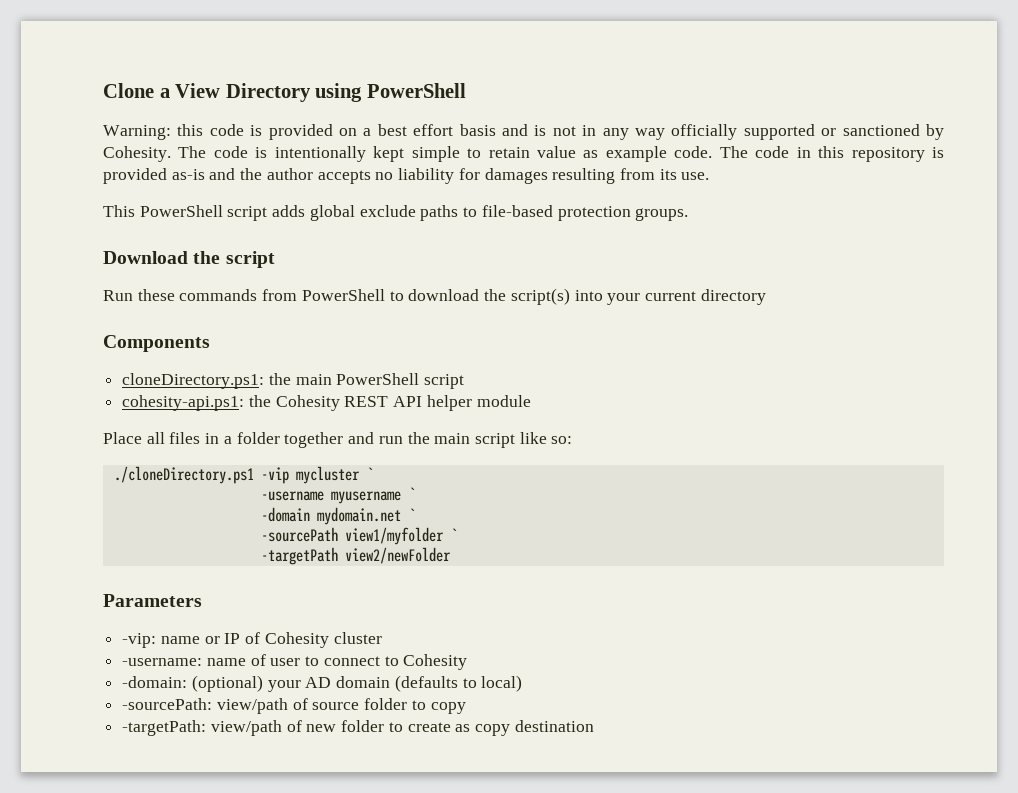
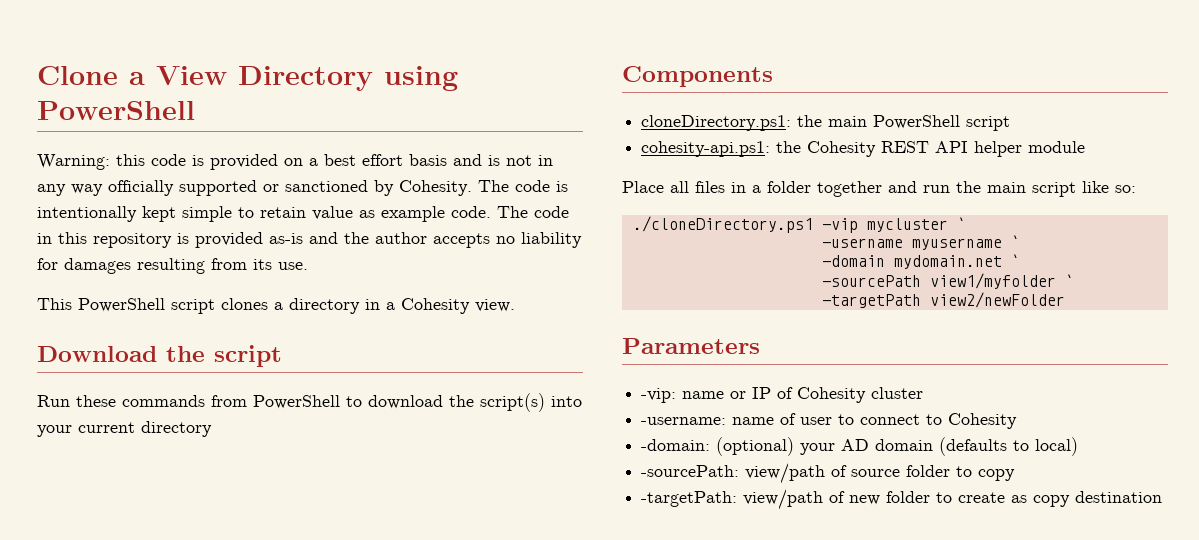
[272,205,689,221] adds global exclude paths to file-based protection groups. -> [221,298,515,314] clones a directory in a Cohesity view.

